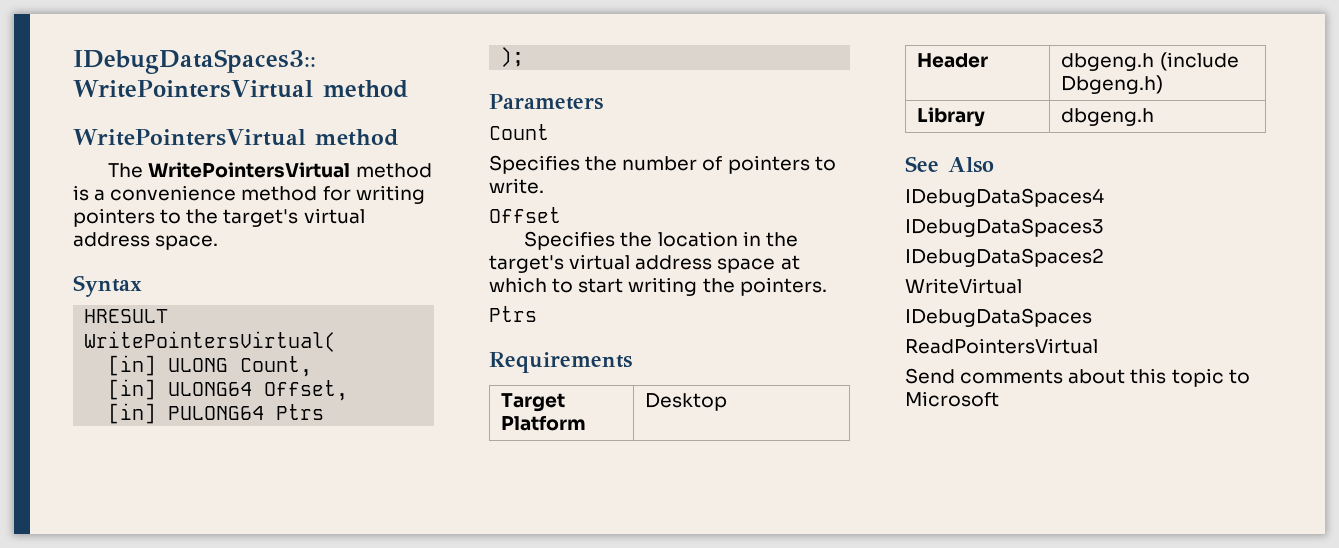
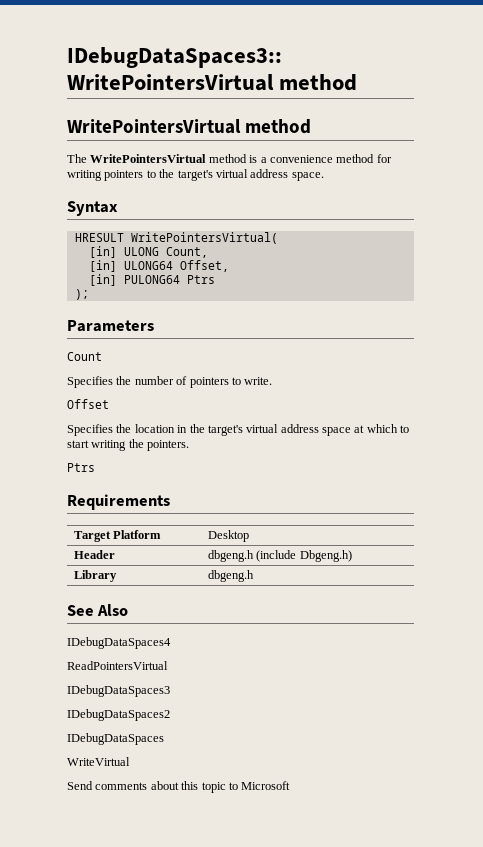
(1104, 197) none -> [67,661,168,670] // ReadPointersVirtual
[905,278,1022,294] // WriteVirtual -> (170, 715) none
[905,338,1098,354] ReadPointersVirtual -> [67,757,130,766] WriteVirtual

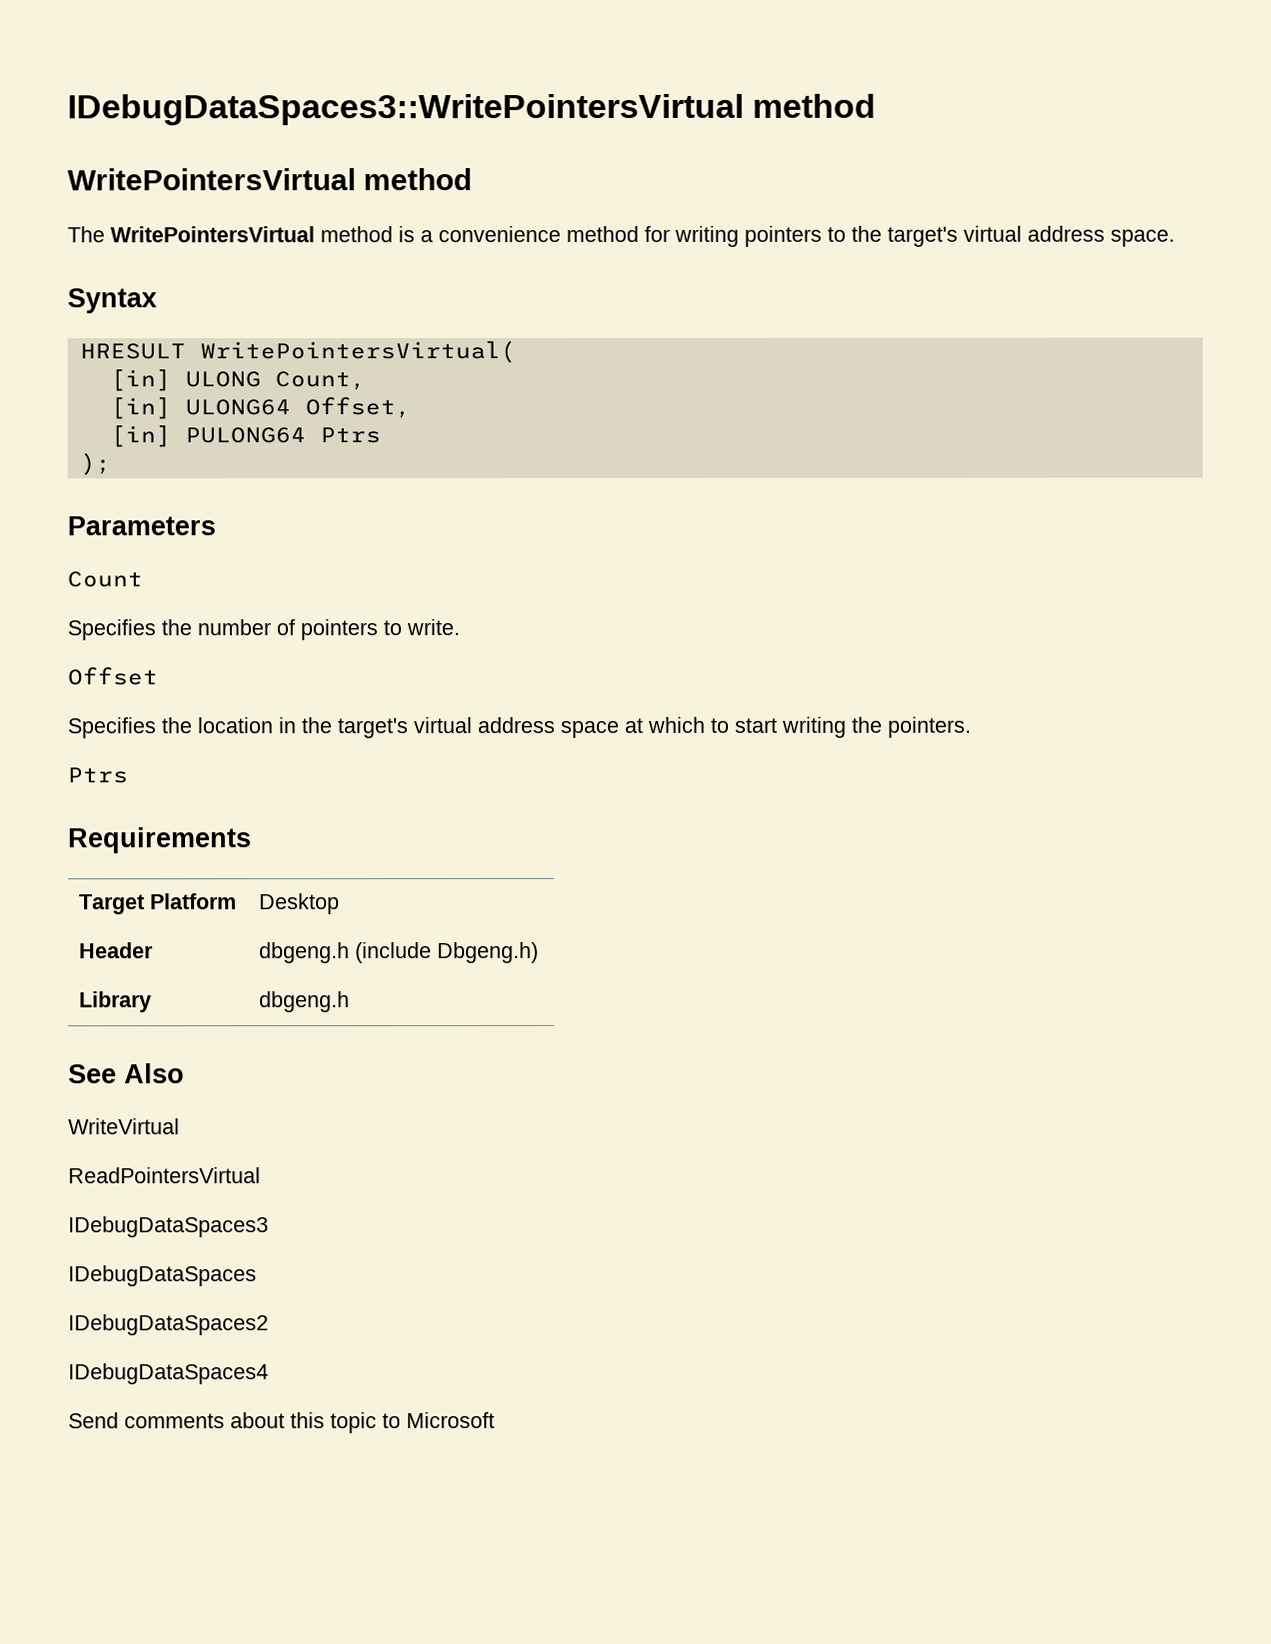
[67,637,171,649] IDebugDataSpaces4 -> [68,1118,180,1135] WriteVirtual
(170, 691) none -> [68,1265,257,1287] // IDebugDataSpaces
[67,733,164,745] [67,757,130,766] IDebugDataSpaces // WriteVirtual -> [68,1363,269,1385] IDebugDataSpaces4

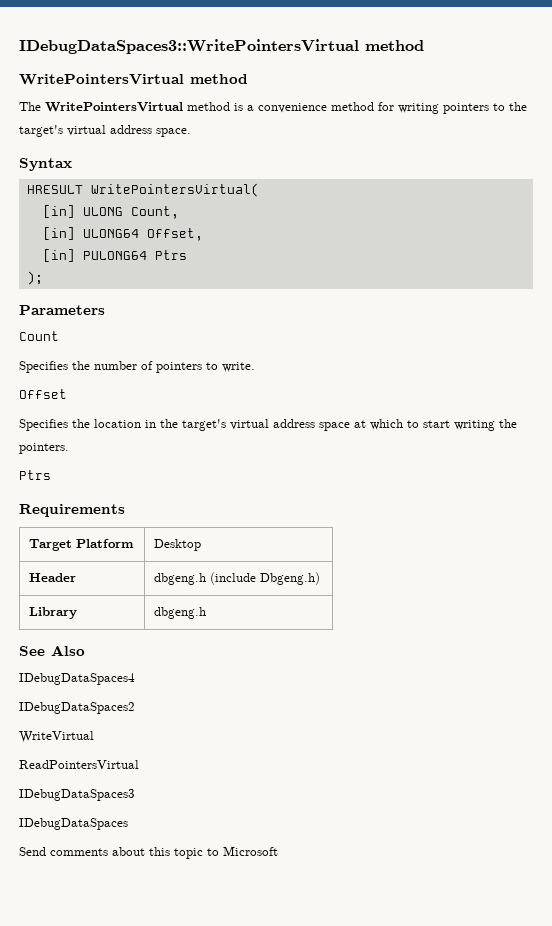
(185, 1073) none -> [19,673,135,685] [19,702,135,714] // IDebugDataSpaces4 // IDebugDataSpaces2
[68,1314,269,1336] [68,1363,269,1385] // IDebugDataSpaces2 // IDebugDataSpaces4 -> (128, 824) none

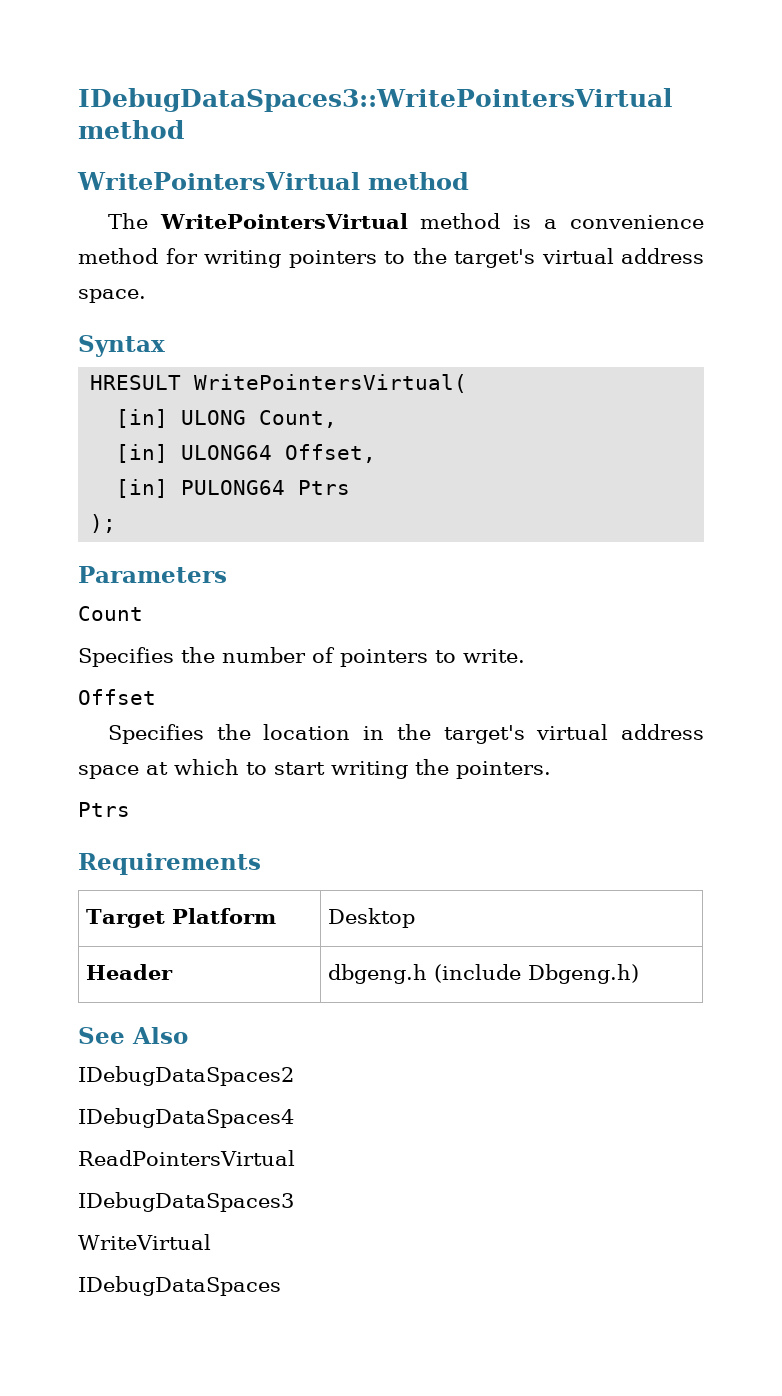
[28,607,77,619] [153,607,206,619] // Library | dbgeng.h -> (640, 974) none
[19,673,135,685] // IDebugDataSpaces4 -> (188, 1035) none
[19,731,94,743] WriteVirtual -> [78,1108,294,1128] IDebugDataSpaces4
(135, 795) none -> [78,1234,211,1250] // WriteVirtual
[19,846,278,859] // Send comments about this topic to Microsoft -> (281, 1286) none

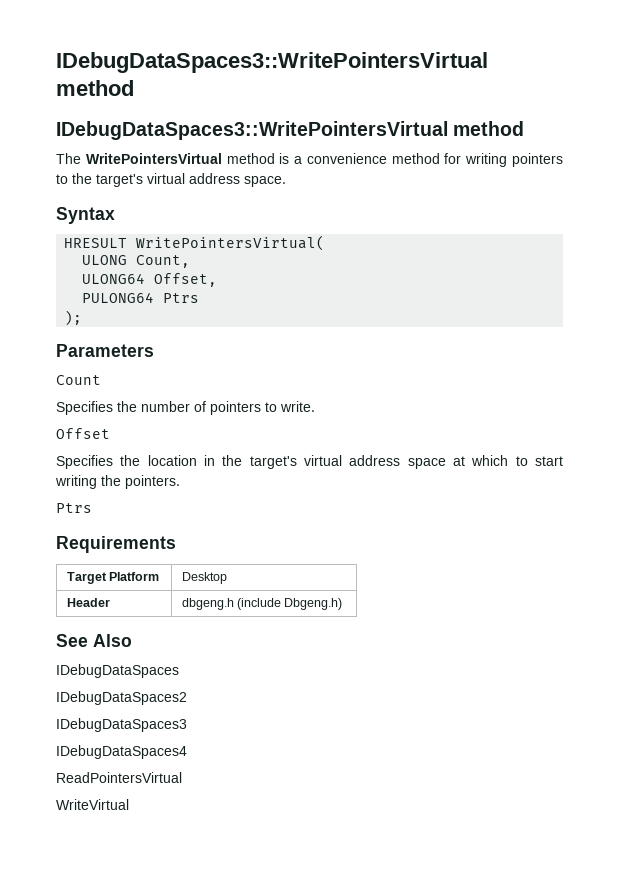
[78,88,673,112] [78,120,184,139] [77,172,360,190] IDebugDataSpaces3::WritePointersVirtual method // WritePointersVirtual -> [56,52,488,73] [56,80,134,96] [56,121,448,140] IDebugDataSpaces3::WritePointersVirtual method // IDebugDataSpaces3::WritePointersVirtual
[116,409,169,428] [in] -> (326, 243) none
[116,444,169,463] [in] -> (191, 261) none
[116,479,169,498] [in] -> (218, 280) none
(188, 1035) none -> [56,664,179,678] // IDebugDataSpaces
(294, 1076) none -> [56,718,187,732] // IDebugDataSpaces3
[78,1192,294,1212] // IDebugDataSpaces3 -> (182, 777) none
[78,1276,281,1296] // IDebugDataSpaces -> (129, 804) none

